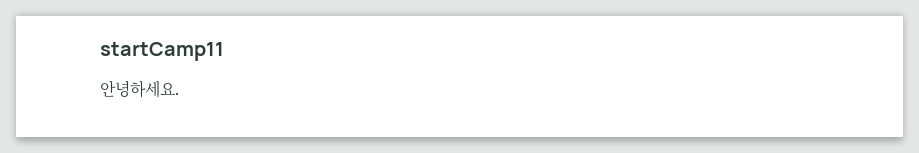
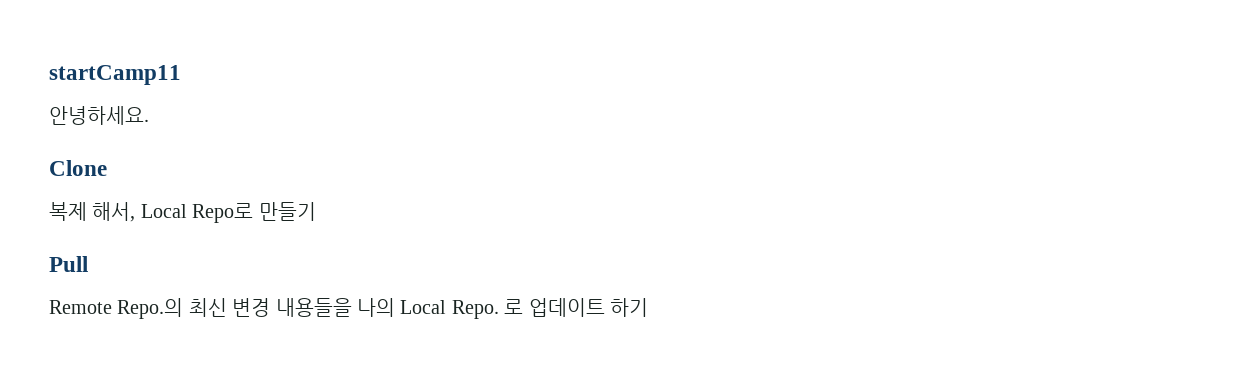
(179, 89) none -> [49,160,107,176] [49,202,316,223] [49,256,88,272] [49,298,648,319] // Clone // 복제 해서, Local Repo로 만들기 // Pull // Remote Repo.의 최신 변경 내용들을 나의 Local Repo. 로 업데이트 하기

